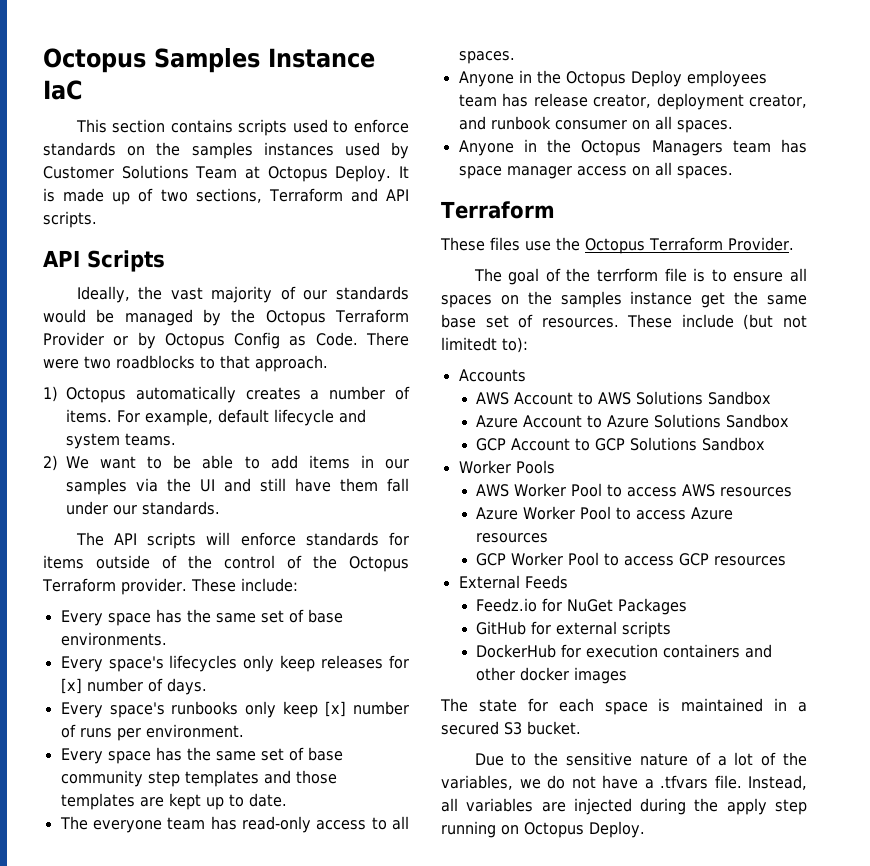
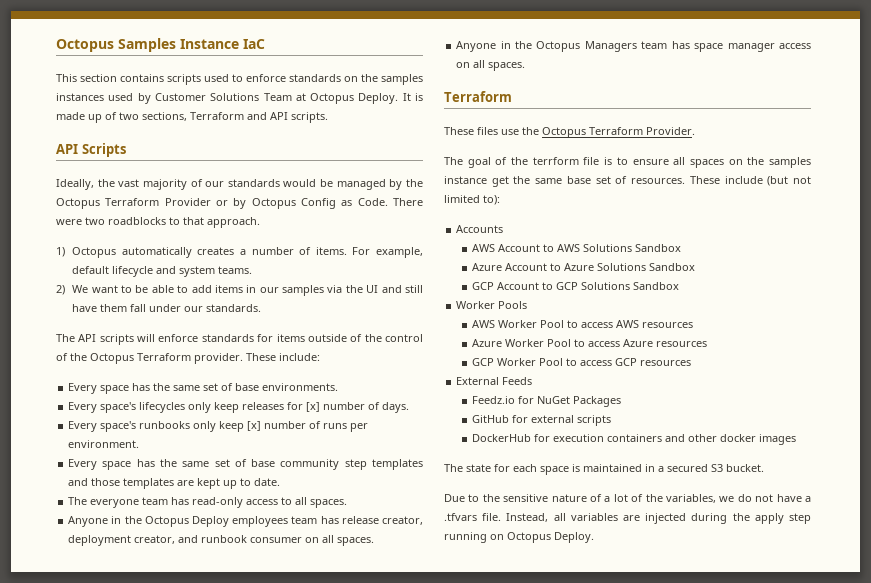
[441,337,497,351] limitedt -> [444,195,480,203] limited

